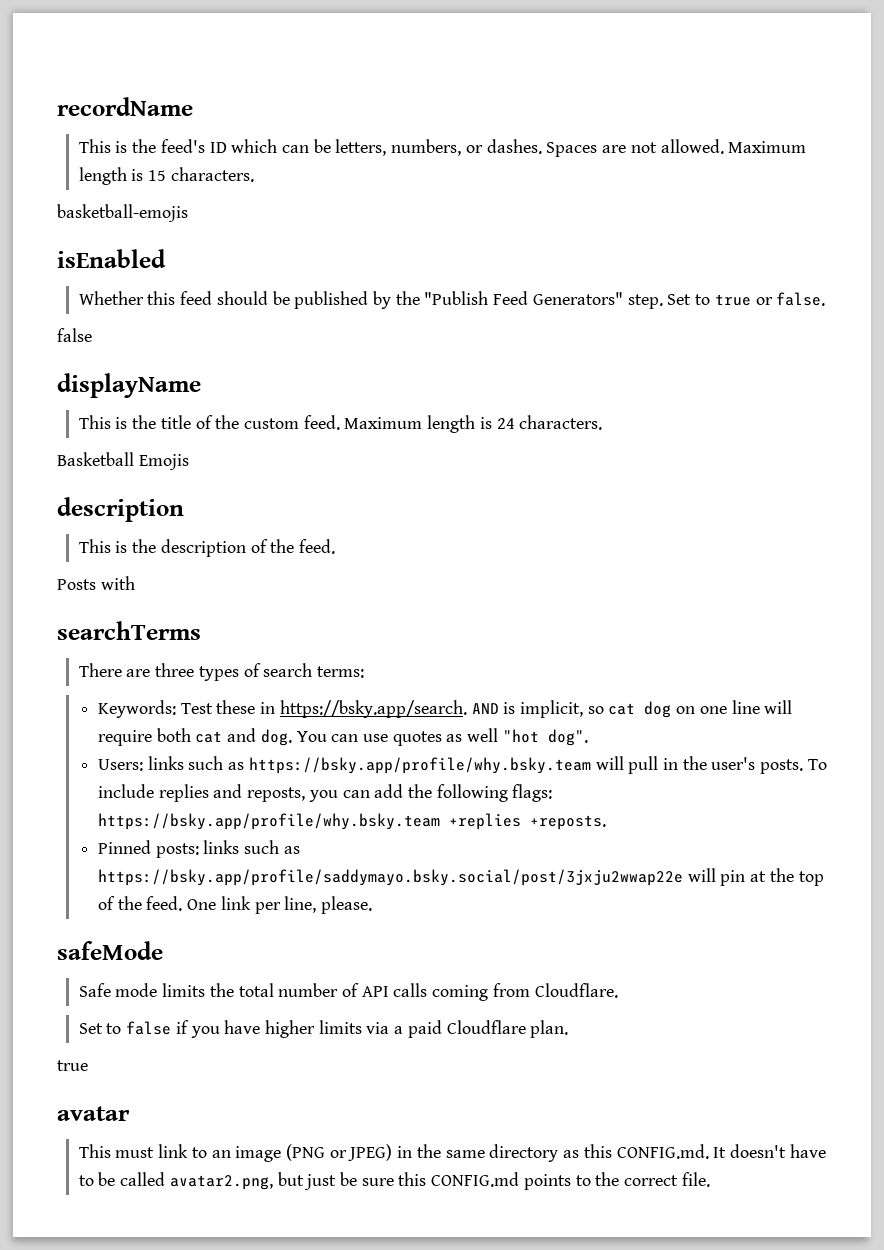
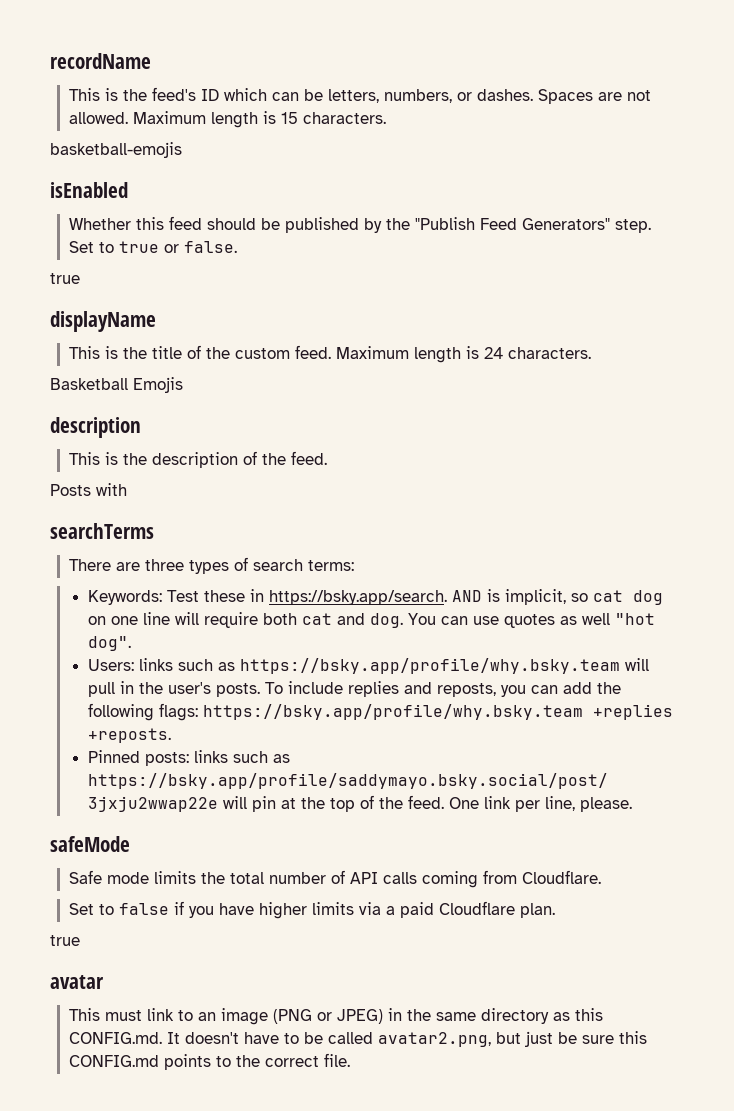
[57,328,92,342] false -> [50,273,80,284] true

